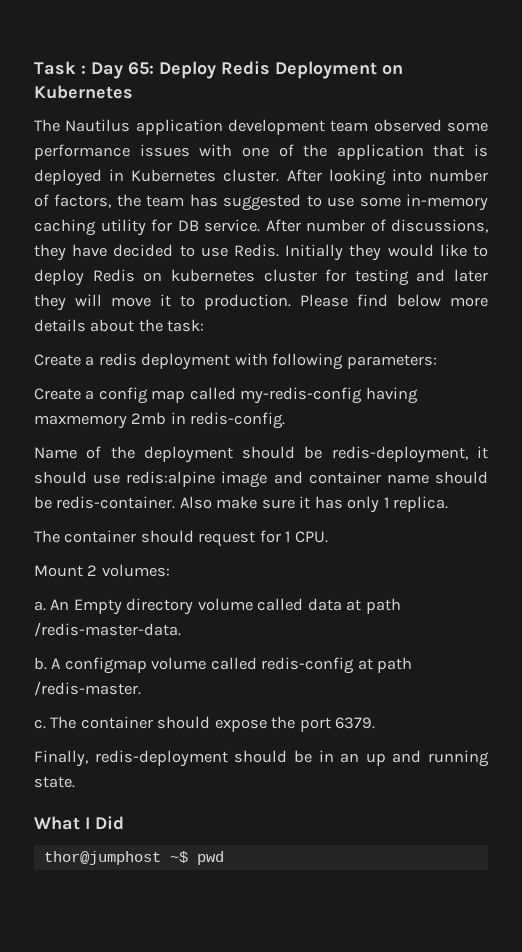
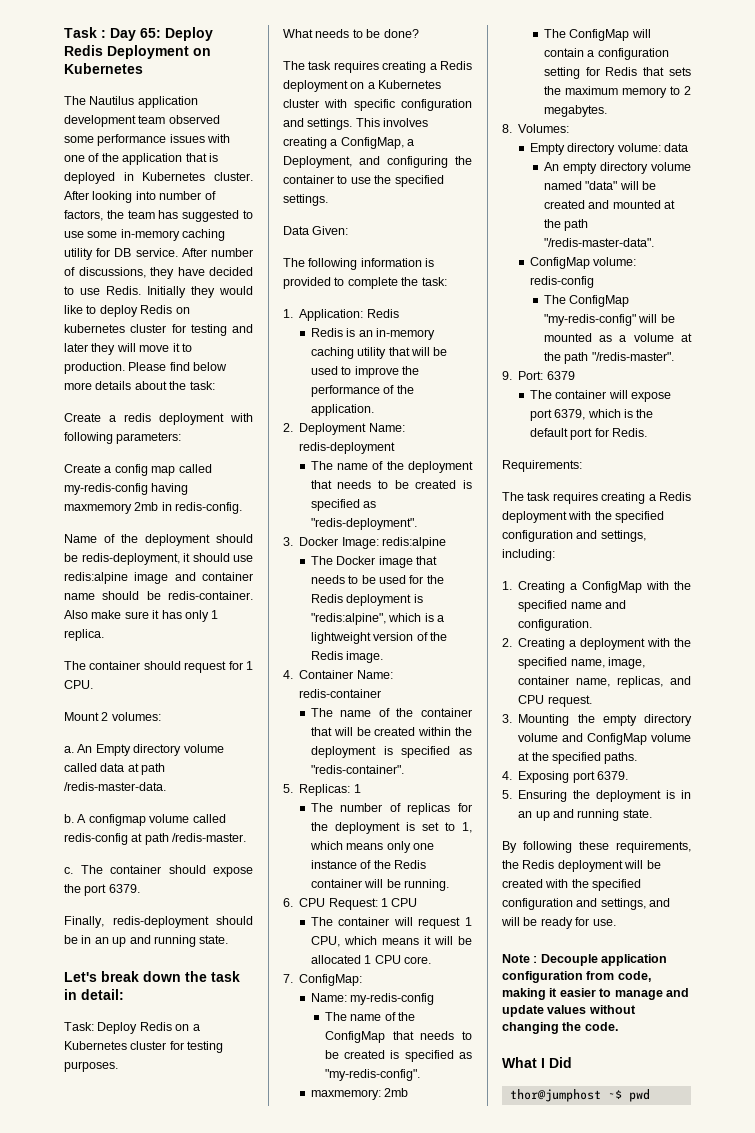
(75, 782) none -> [64,971,240,982] [64,989,124,1000] [64,1022,200,1034] [64,1041,224,1053] [64,1061,118,1072] [283,29,419,38] [283,61,472,73] [283,80,442,92] [283,99,472,111] [283,118,429,130] [283,137,415,149] [283,156,472,168] [283,175,444,187] [283,194,328,206] [283,226,349,235] [283,258,435,270] [283,277,447,289] [283,309,399,321] [310,328,435,340] [310,347,448,359] [310,366,419,378] [310,385,414,397] [310,404,374,416] [283,423,405,435] [299,442,396,454] [310,461,473,473] [310,480,472,489] [310,499,377,511] [310,518,417,530] [283,537,446,549] [310,556,437,568] [310,575,444,584] [310,594,423,606] [310,613,444,625] [310,632,447,644] [310,651,384,663] [283,670,393,679] [299,689,382,698] [310,708,472,717] [310,727,472,736] [310,746,472,758] [310,765,404,774] [283,784,361,796] [310,803,472,815] [310,822,473,834] [309,841,434,853] [310,860,426,869] [310,879,449,891] [283,898,418,910] [310,917,473,929] [310,936,473,947] [310,955,431,964] [283,974,363,986] [310,993,435,1005] [324,1012,416,1021] [324,1031,472,1043] [324,1050,472,1062] [324,1069,420,1081] [310,1088,409,1100] [543,29,651,41] [543,48,669,60] [543,67,691,79] [543,86,691,98] [543,105,607,117] [502,124,570,133] [529,143,688,155] [543,162,691,174] [543,181,657,190] [543,200,676,209] [543,219,589,231] [543,238,654,247] [529,257,637,269] [529,276,594,288] [543,295,630,307] [543,314,675,326] [543,333,692,342] [543,352,674,364] [502,371,575,380] [529,390,671,402] [529,409,654,421] [529,428,647,440] [502,460,582,472] [502,492,691,504] [502,511,665,523] [502,530,646,542] [502,549,555,561] [502,581,691,593] [518,600,626,612] [518,619,593,631] [502,638,691,650] [518,657,645,669] [518,676,691,688] [518,695,592,707] [502,714,692,726] [518,733,691,745] [518,752,638,764] [502,771,628,783] [502,790,691,802] [518,809,652,821] [502,841,691,853] [502,860,661,872] [502,879,642,891] [502,898,671,910] [501,917,616,929] [502,954,668,966] [502,971,651,983] [502,988,689,1000] [502,1005,636,1017] [502,1022,618,1034] // Let's break down the task in detail: // Task: Deploy Redis on a Kubernetes cluster for testing purposes. // What needs to be done? // The task requires creating a Redis deployment on a Kubernetes cluster with specific configuration and settings. This involves creating a ConfigMap, a Deployment, and configuring the container to use the specified settings. // Data Given: // The following information is provided to complete the task: // 1. Application: Redis // Redis is an in-memory caching utility that will be used to improve the performance of the application. // 2. Deployment Name: redis-deployment // The name of the deployment that needs to be created is specified as "redis-deployment". // 3. Docker Image: redis:alpine // The Docker image that needs to be used for the Redis deployment is "redis:alpine", which is a lightweight version of the Redis image. // 4. Container Name: redis-container // The name of the container that will be created within the deployment is specified as "redis-container". // 5. Replicas: 1 // The number of replicas for the deployment is set to 1, which means only one instance of the Redis container will be running. // 6. CPU Request: 1 CPU // The container will request 1 CPU, which means it will be allocated 1 CPU core. // 7. ConfigMap: // Name: my-redis-config // The name of the ConfigMap that needs to be created is specified as "my-redis-config". // maxmemory: 2mb // The ConfigMap will contain a configuration setting for Redis that sets the maximum memory to 2 megabytes. // 8. Volumes: // Empty directory volume: data // An empty directory volume named "data" will be created and mounted at the path "/redis-master-data". // ConfigMap volume: redis-config // The ConfigMap "my-redis-config" will be mounted as a volume at the path "/redis-master". // 9. Port: 6379 // The container will expose port 6379, which is the default port for Redis. // Requirements: // The task requires creating a Redis deployment with the specified configuration and settings, including: // 1. Creating a ConfigMap with the specified name and configuration. // 2. Creating a deployment with the specified name, image, container name, replicas, and CPU request. // 3. Mounting the empty directory volume and ConfigMap volume at the specified paths. // 4. Exposing port 6379. // 5. Ensuring the deployment is in an up and running state. // By following these requirements, the Redis deployment will be created with the specified configuration and settings, and will be ready for use. // Note : Decouple application configuration from code, making it easier to manage and update values without changing the code.

